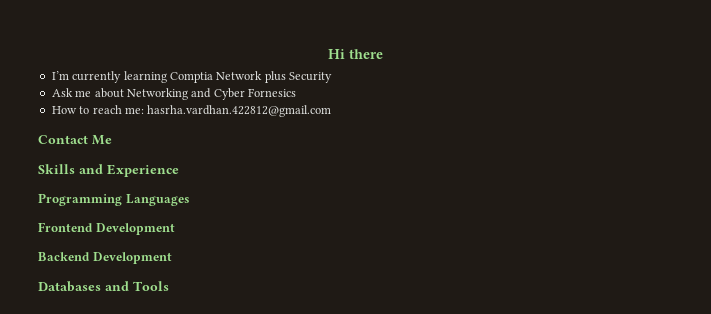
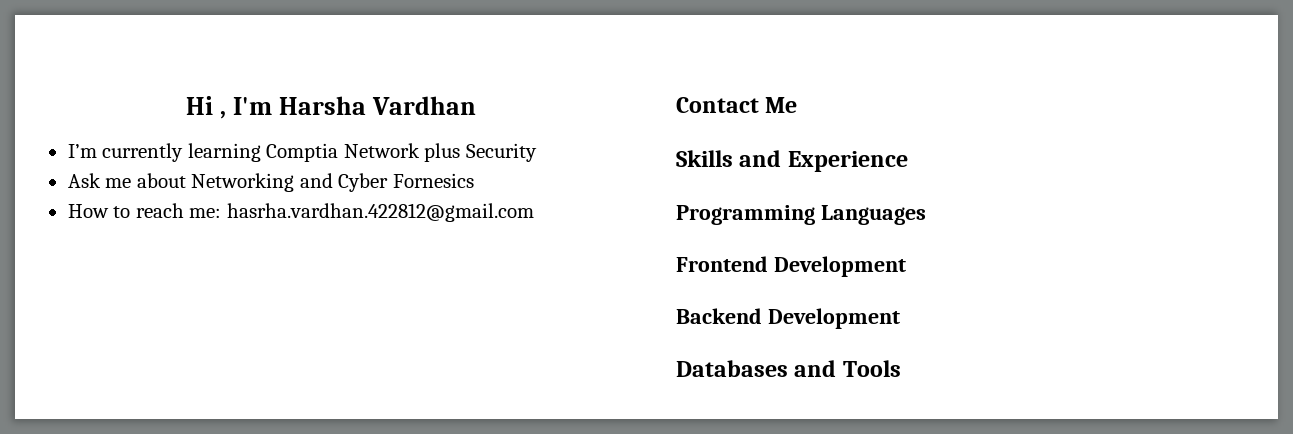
[349,49,383,59] there -> [219,96,477,119] , I'm Harsha Vardhan

